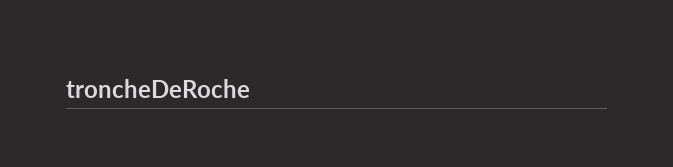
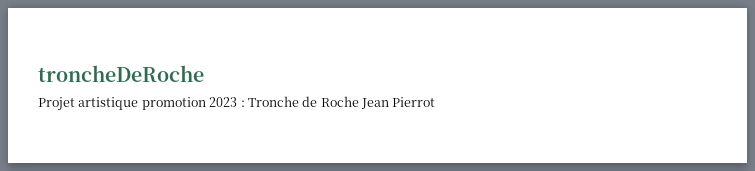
(250, 88) none -> [38,96,436,111] // Projet artistique promotion 2023 : Tronche de Roche Jean Pierrot

